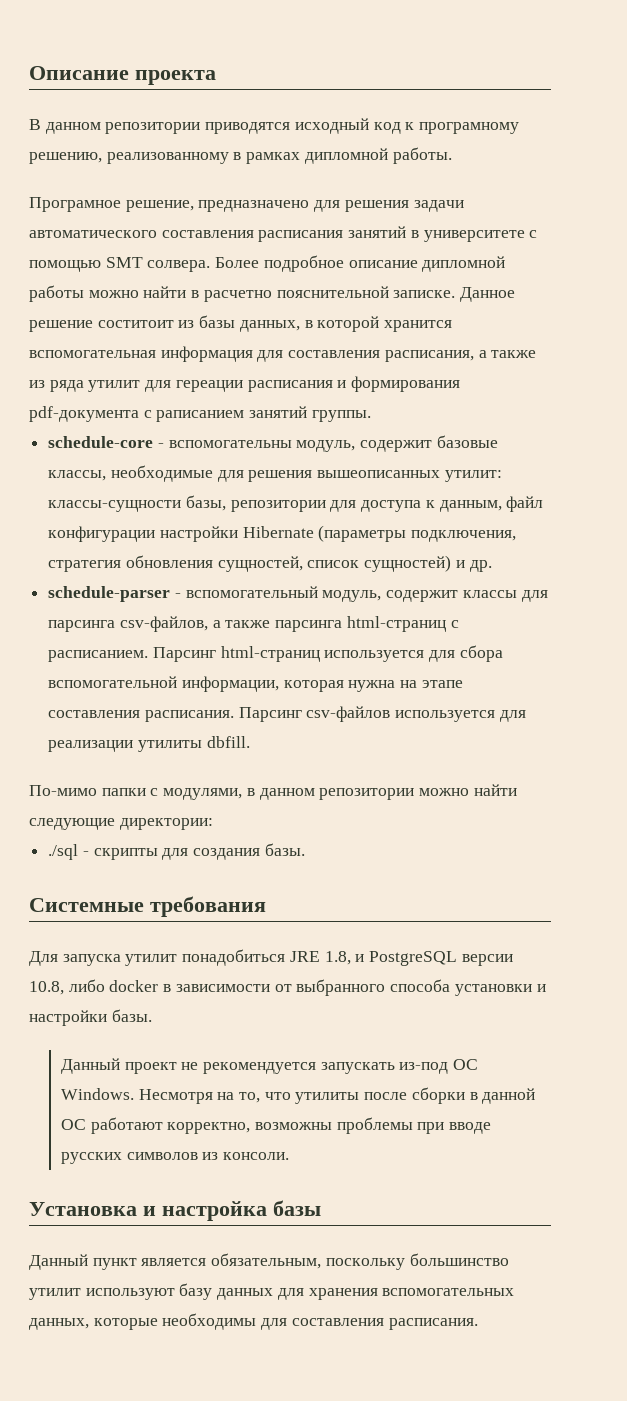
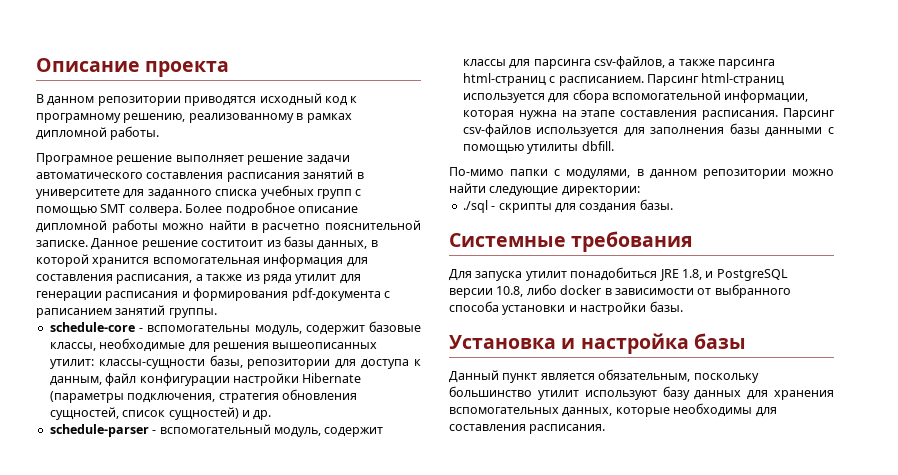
[125,200,409,212] решение, предназначено для решения -> [116,155,304,165] решение выполняет решение
(525, 236) none -> [123,185,352,199] для заданного списка учебных групп
[175,380,243,392] гереации -> [36,291,102,301] генерации
[48,740,134,752] реализации -> [650,123,834,137] [462,144,524,154] заполнения базы данными с помощью
[60,1058,479,1074] [60,1087,536,1104] [60,1117,492,1134] [60,1152,289,1164] // Данный проект не рекомендуется запускать из-под ОС Windows. Несмотря на то, что утилиты после сборки в данной ОС работают корректно, возможны проблемы при вводе русских символов из консоли. -> (683, 306) none

